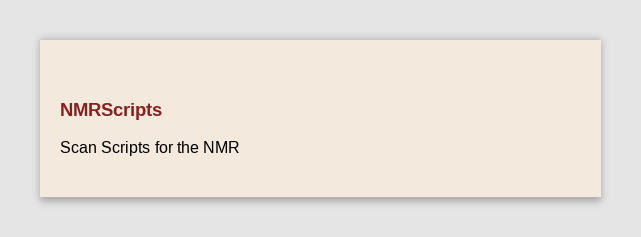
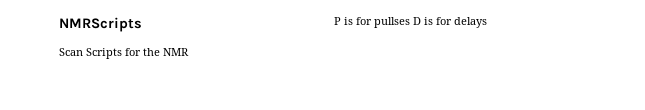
(241, 147) none -> [334,17,487,28] // P is for pullses D is for delays

